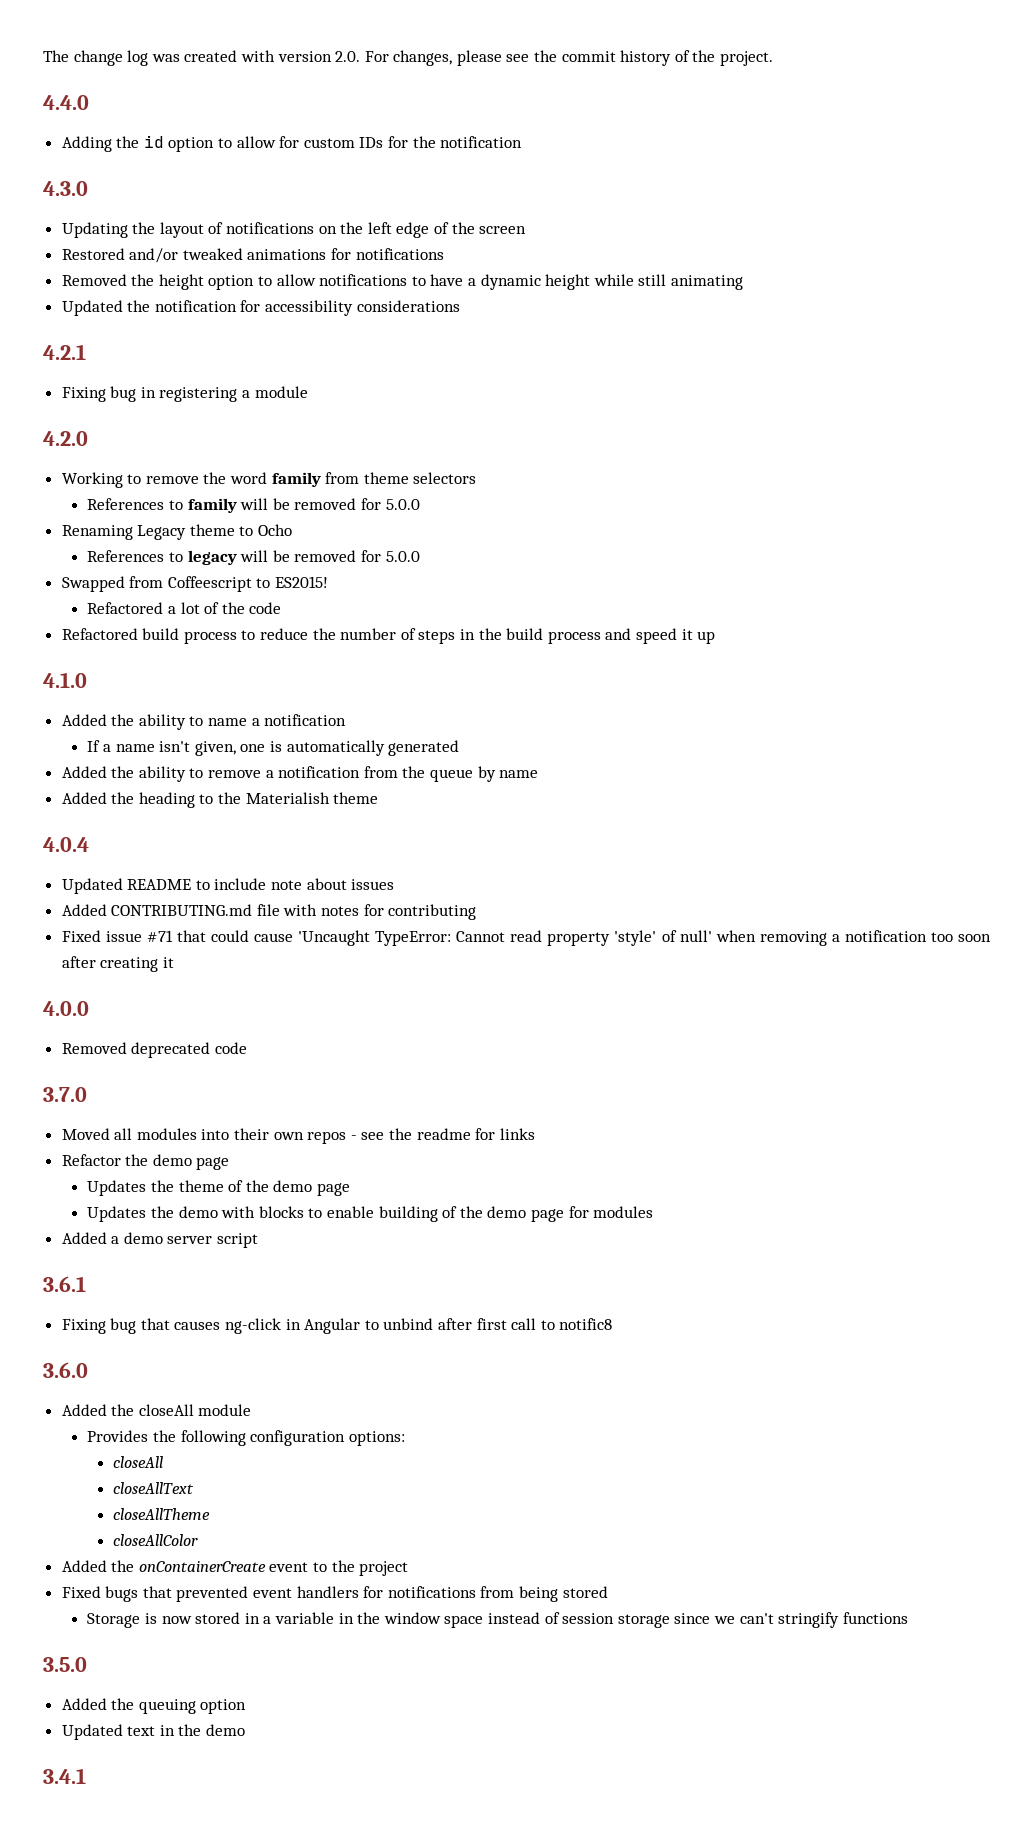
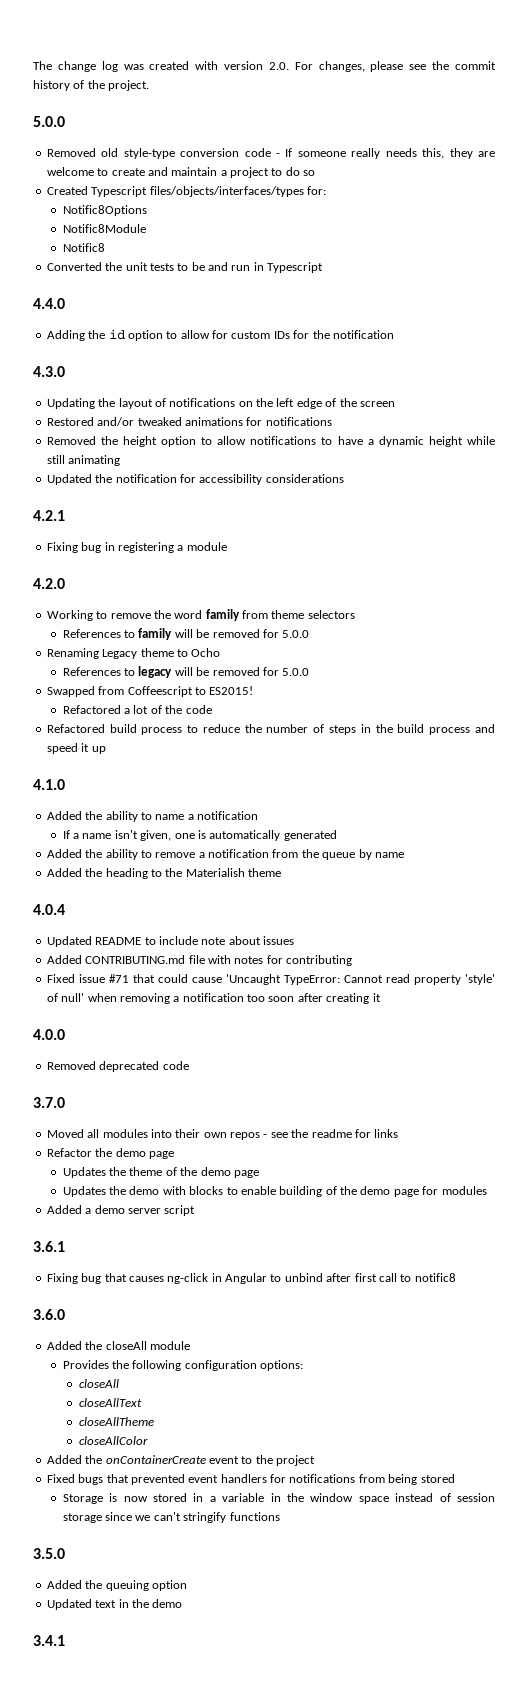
(774, 58) none -> [33,116,65,127] [46,148,495,159] [46,167,316,178] [46,186,326,197] [62,205,147,216] [62,224,146,233] [62,243,105,252] [46,262,324,273] // 5.0.0 // Removed old style-type conversion code - If someone really needs this, they are welcome to create and maintain a project to do so // Created Typescript files/objects/interfaces/types for: // Notific8Options // Notific8Module // Notific8 // Converted the unit tests to be and run in Typescript

